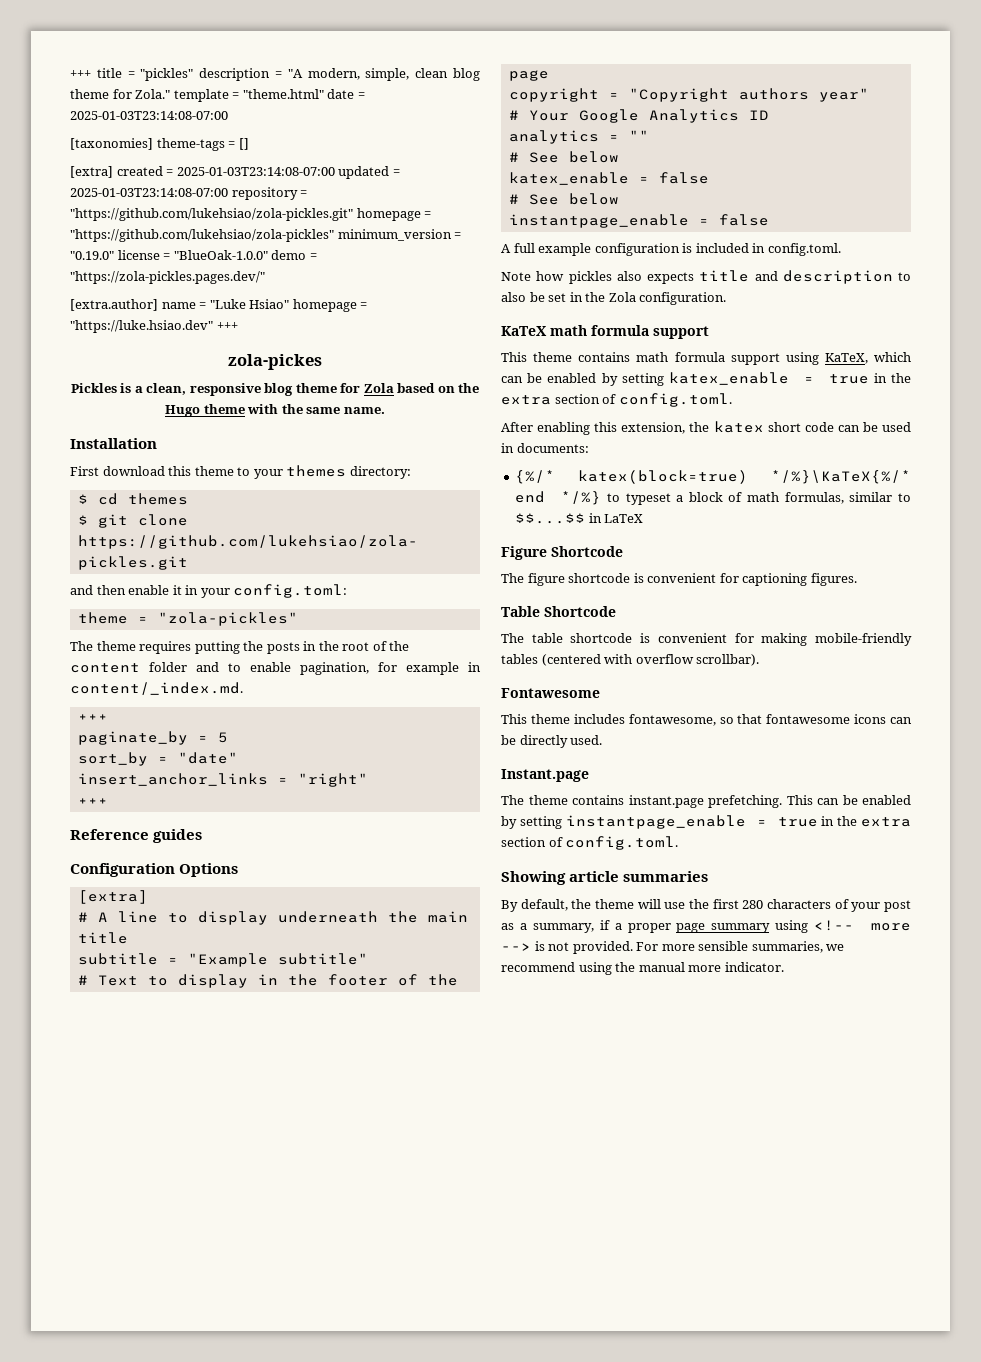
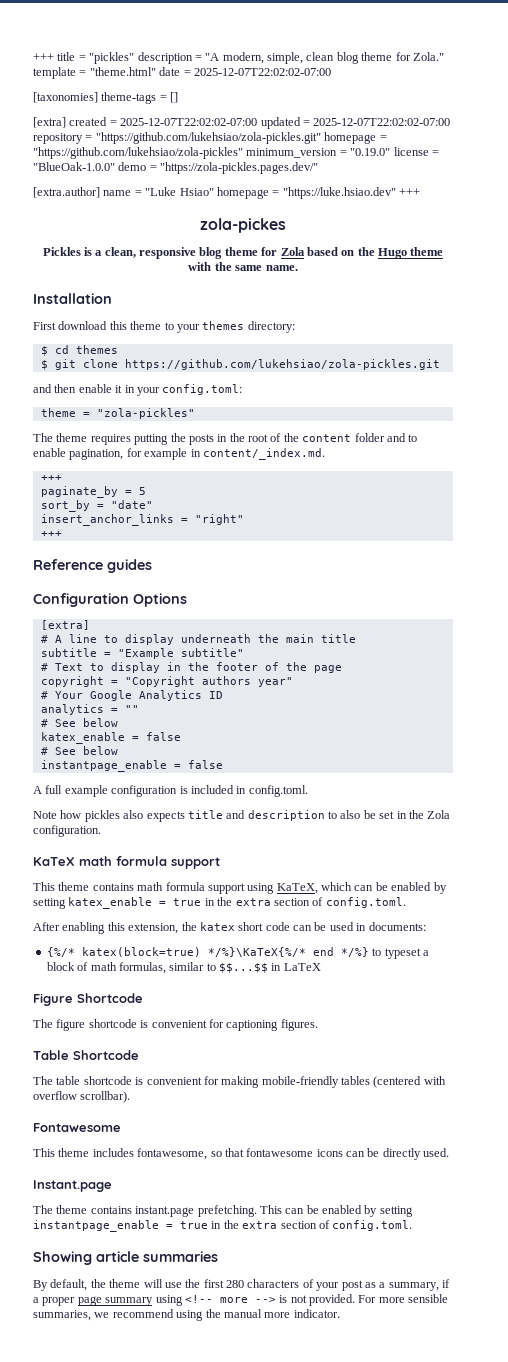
[70,111,228,120] 2025-01-03T23:14:08-07:00 -> [193,68,331,76] 2025-12-07T22:02:02-07:00
[176,167,335,176] 2025-01-03T23:14:08-07:00 -> [120,118,258,126] 2025-12-07T22:02:02-07:00
[70,188,228,197] 2025-01-03T23:14:08-07:00 -> [313,118,451,126] 2025-12-07T22:02:02-07:00

